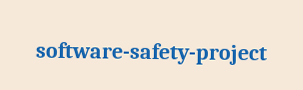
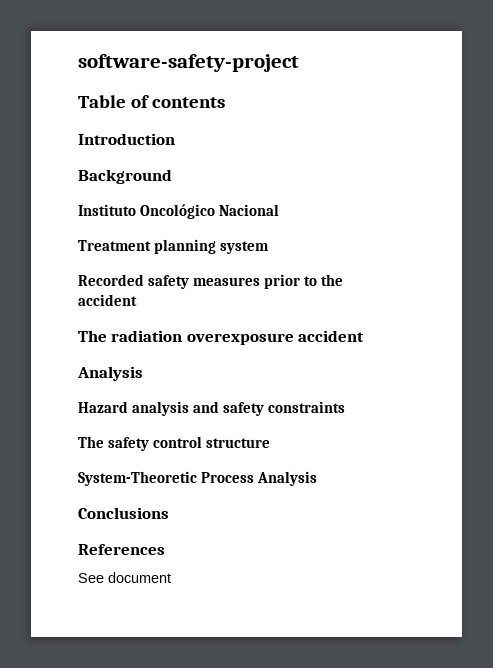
(268, 53) none -> [78,95,225,108] [78,133,175,145] [78,169,172,184] [78,204,279,219] [78,239,269,254] [78,274,343,289] [78,294,137,306] [78,330,365,345] [77,366,143,381] [78,401,345,416] [78,436,270,451] [78,471,317,486] [78,507,169,519] [78,544,165,555] [78,572,171,583] // Table of contents // Introduction // Background // Instituto Oncológico Nacional // Treatment planning system // Recorded safety measures prior to the accident // The radiation overexposure accident // Analysis // Hazard analysis and safety constraints // The safety control structure // System-Theoretic Process Analysis // Conclusions // References // See document

